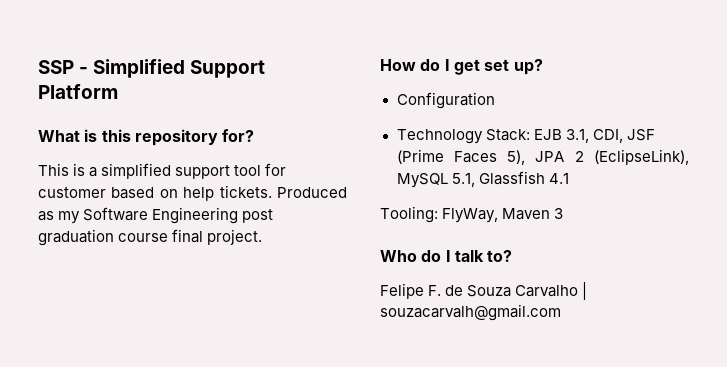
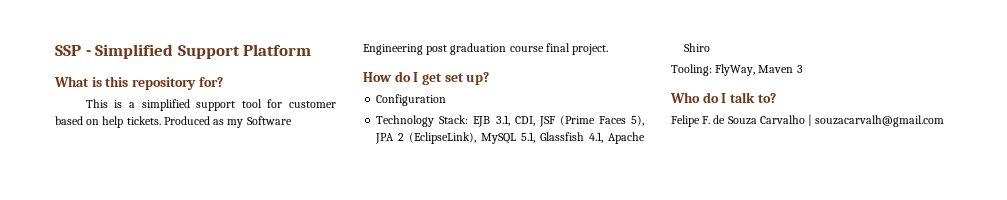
[548,173,569,184] 4.1 -> [589,132,645,144] [684,43,711,52] 4.1, Apache Shiro

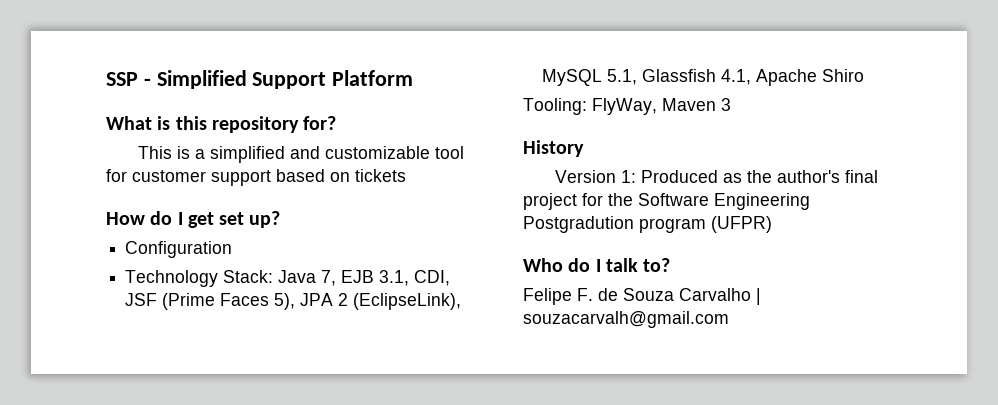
[196,101,236,111] support -> [289,146,430,159] and customizable
(336, 104) none -> [211,170,271,186] support
[102,116,292,128] [363,43,609,55] help tickets. Produced as my Software Engineering post graduation course final project. -> [355,169,406,182] tickets
(469, 119) none -> [278,270,337,286] Java 7,
(803, 69) none -> [523,140,584,157] [554,170,878,183] [523,193,810,210] [523,216,772,233] // History // Version 1: Produced as the author's final project for the Software Engineering Postgradution program (UFPR)

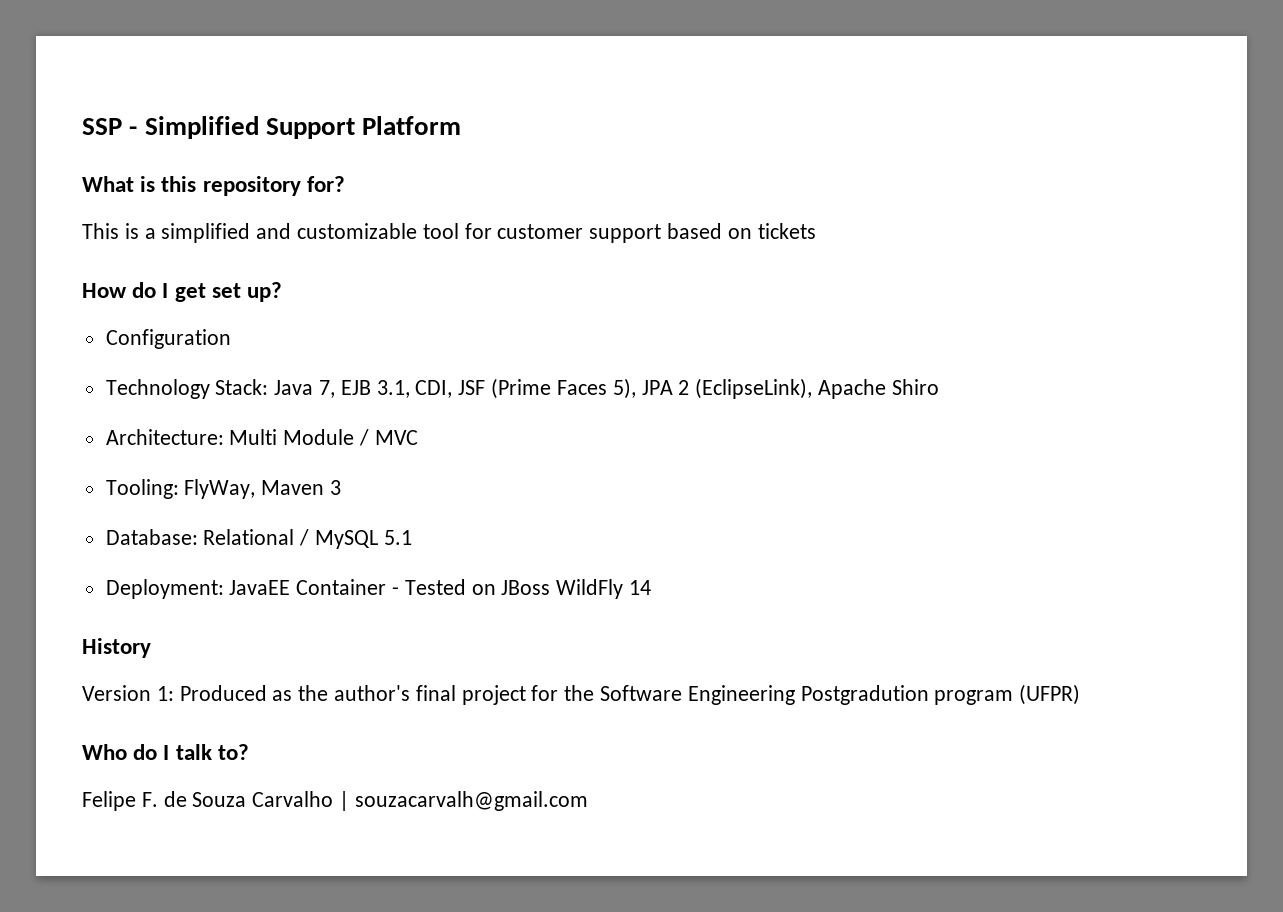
[542,69,865,86] [523,98,731,115] MySQL 5.1, Glassfish 4.1, Apache Shiro // Tooling: FlyWay, Maven 3 -> [817,379,939,399] [105,429,418,446] [105,479,342,499] [105,529,412,549] [105,579,652,599] Apache Shiro // Architecture: Multi Module / MVC // Tooling: FlyWay, Maven 3 // Database: Relational / MySQL 5.1 // Deployment: JavaEE Container - Tested on JBoss WildFly 14

